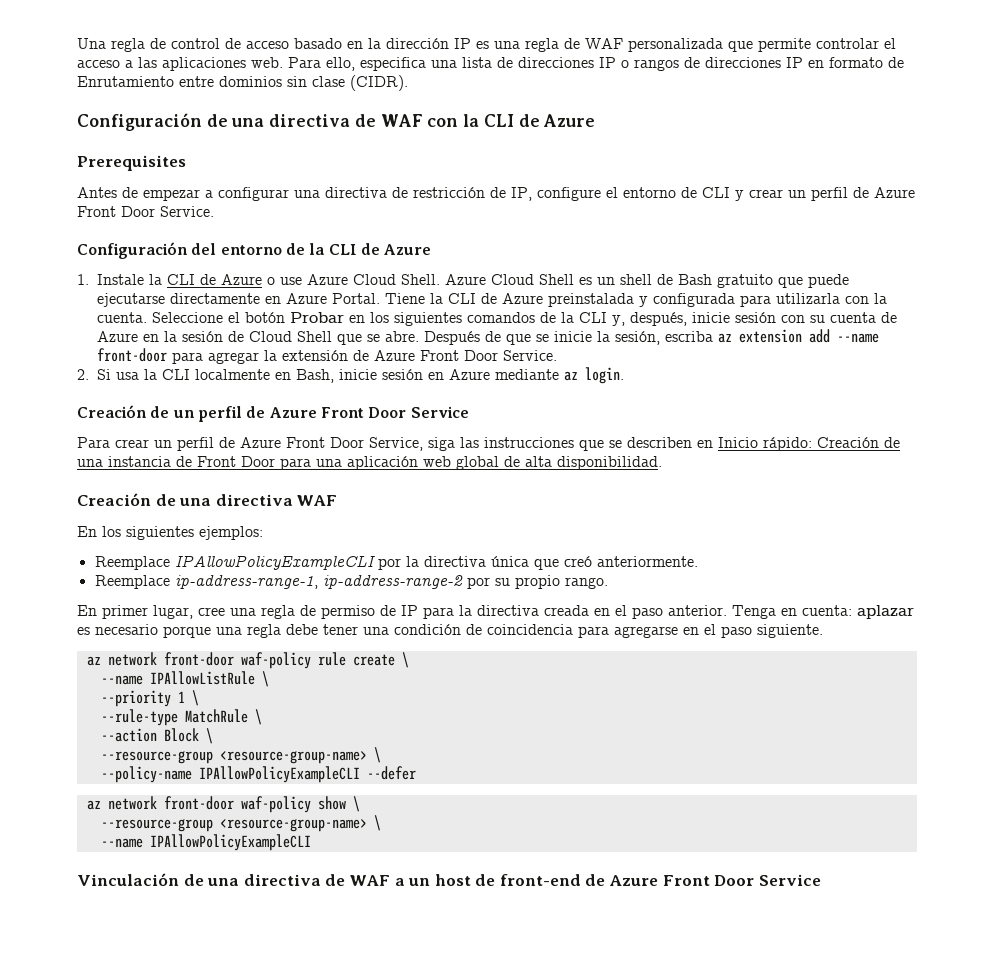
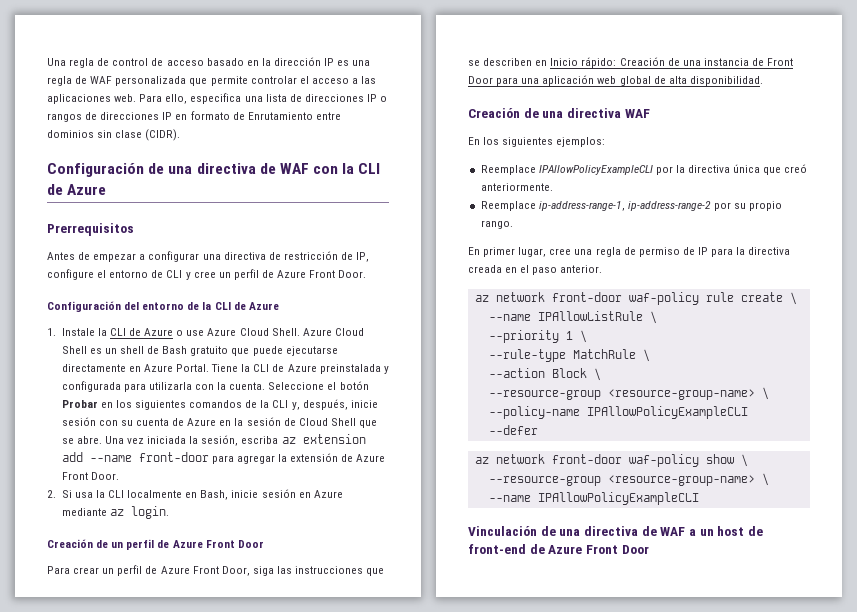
[77,155,186,171] Prerequisites -> [47,223,134,236] Prerrequisitos
[749,187,915,201] [77,206,214,217] crear un perfil de Azure Front Door Service. -> [193,269,367,280] cree un perfil de Azure Front Door.
[424,331,593,345] Después de que se inicie -> [104,436,187,444] Una vez iniciada
[464,350,558,361] Door Service. -> [90,472,119,480] Door.
[410,406,469,418] Service -> (264, 544) none
[330,437,423,451] Door Service, -> [221,566,250,576] Door,
[732,605,914,619] [77,624,823,638] Tenga en cuenta: aplazar es necesario porque una regla debe tener una condición de coincidencia para agregarse en el paso siguiente. -> (603, 269) none
[758,874,821,886] Service -> (649, 549) none

